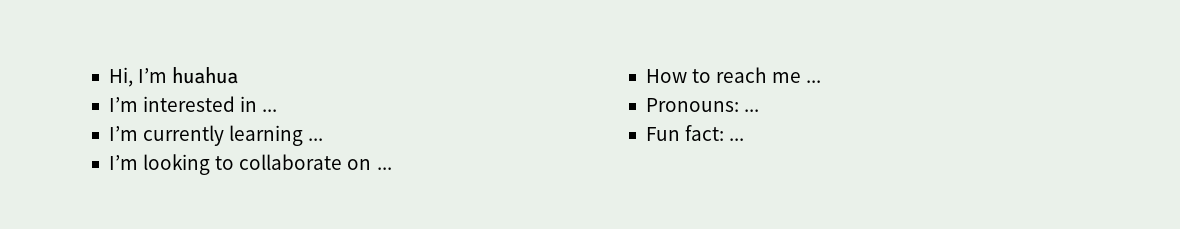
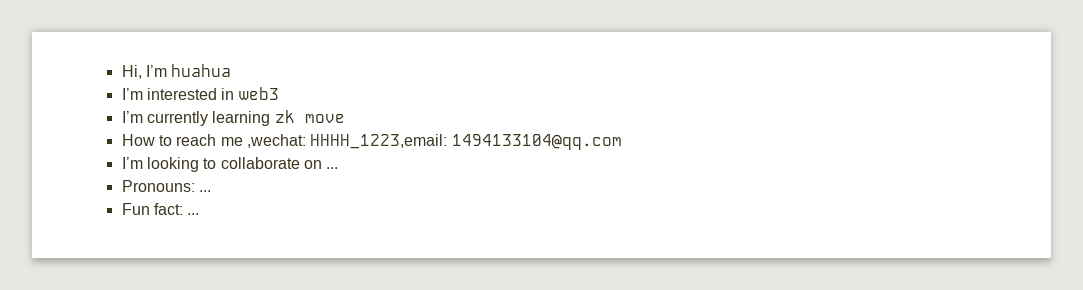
[262,109,278,112] ... -> [238,87,279,100] web3
[308,138,324,141] ... -> [274,110,345,123] [121,134,622,150] zk move // How to reach me ,wechat: HHHH_1223,email: 1494133104@qq.com
[645,67,822,83] // How to reach me ... -> (339, 168) none

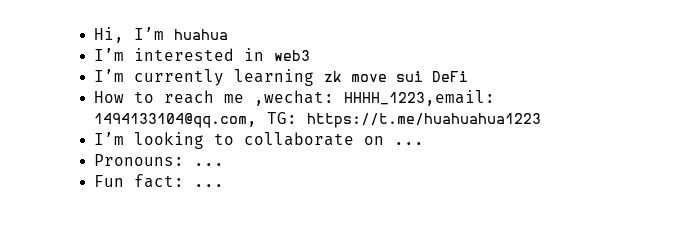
(345, 118) none -> [396,71,469,82] sui DeFi
[451,134,622,150] 1494133104@qq.com -> [94,112,542,128] 1494133104@qq.com, TG: https://t.me/huahuahua1223

